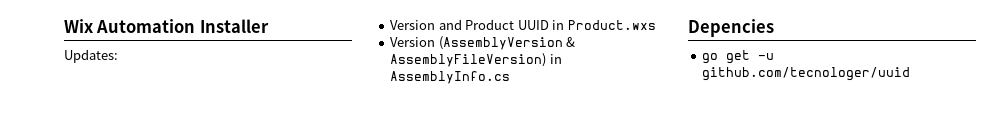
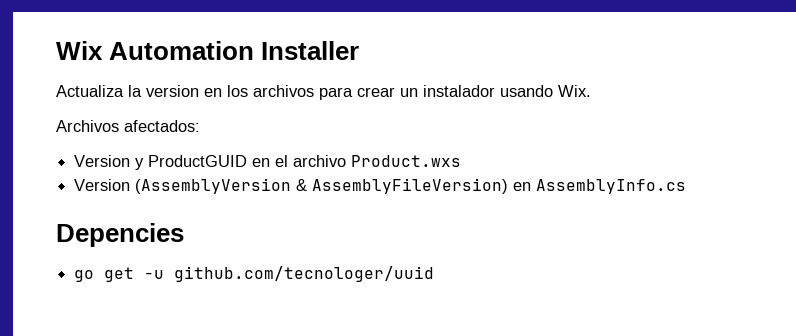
[64,49,118,63] [390,19,565,30] Updates: // Version and Product UUID in -> [56,85,591,100] [56,120,200,132] [74,155,347,170] Actualiza la version en los archivos para crear un instalador usando Wix. // Archivos afectados: // Version y ProductGUID en el archivo
[549,54,562,64] in -> [513,182,532,191] en

